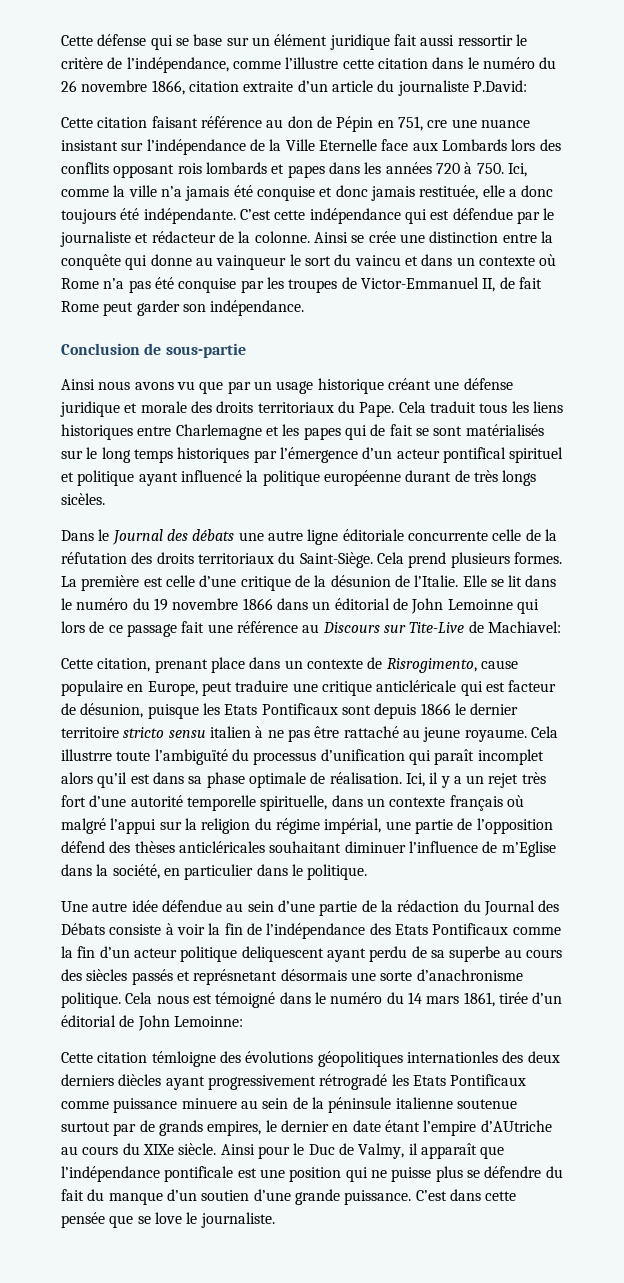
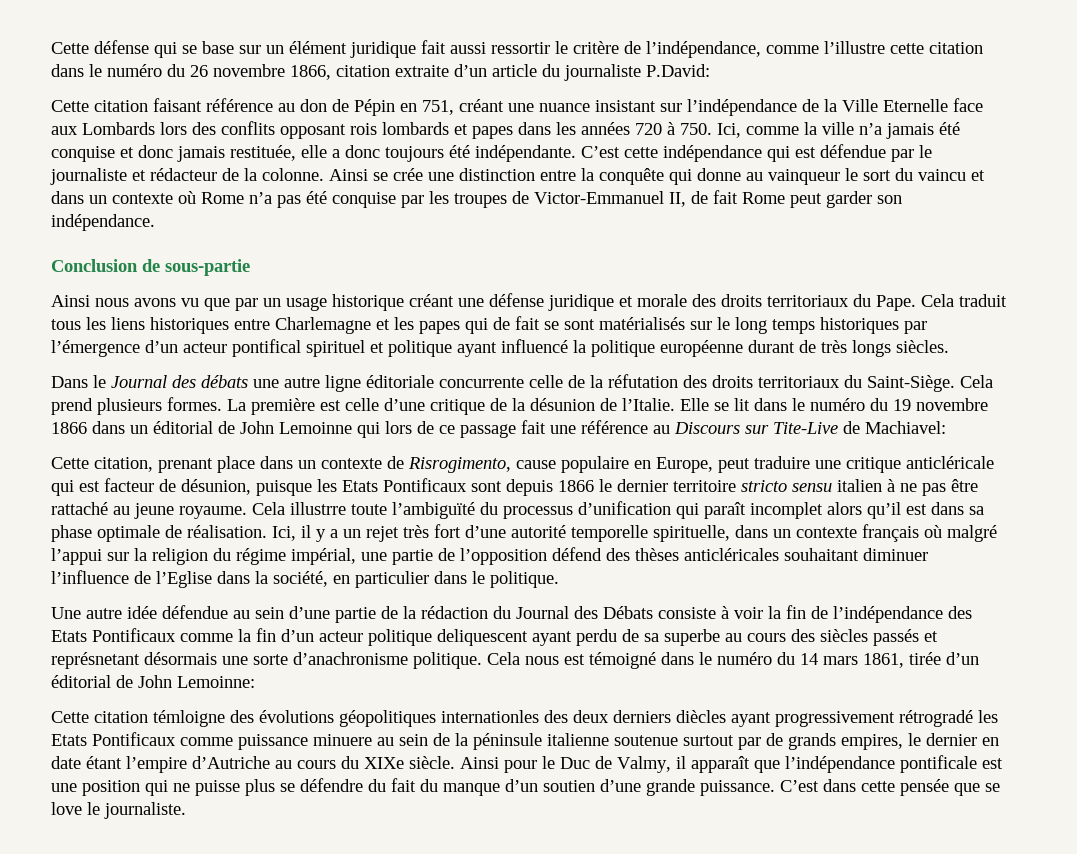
[427,120,448,128] cre -> [459,99,504,112] créant
[61,493,105,505] sicèles. -> [896,340,949,353] siècles.
[501,841,556,857] m’Eglise -> [156,571,212,588] l’Eglise
[480,1120,552,1132] d’AUtriche -> [192,756,270,769] d’Autriche

